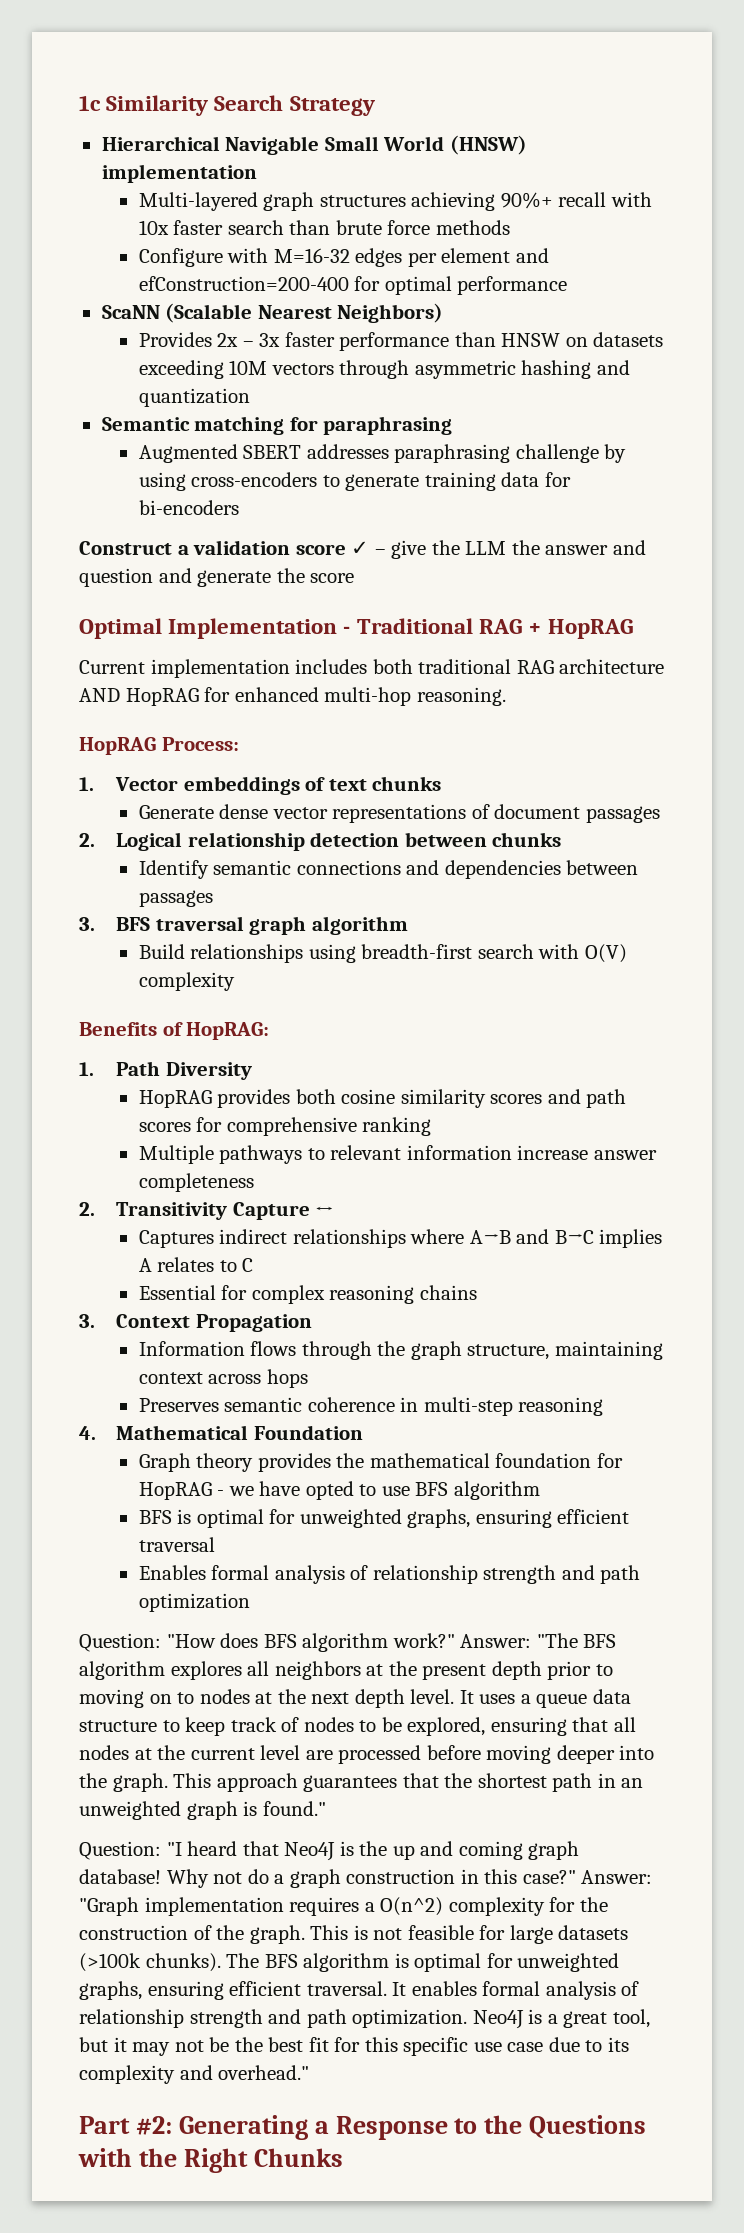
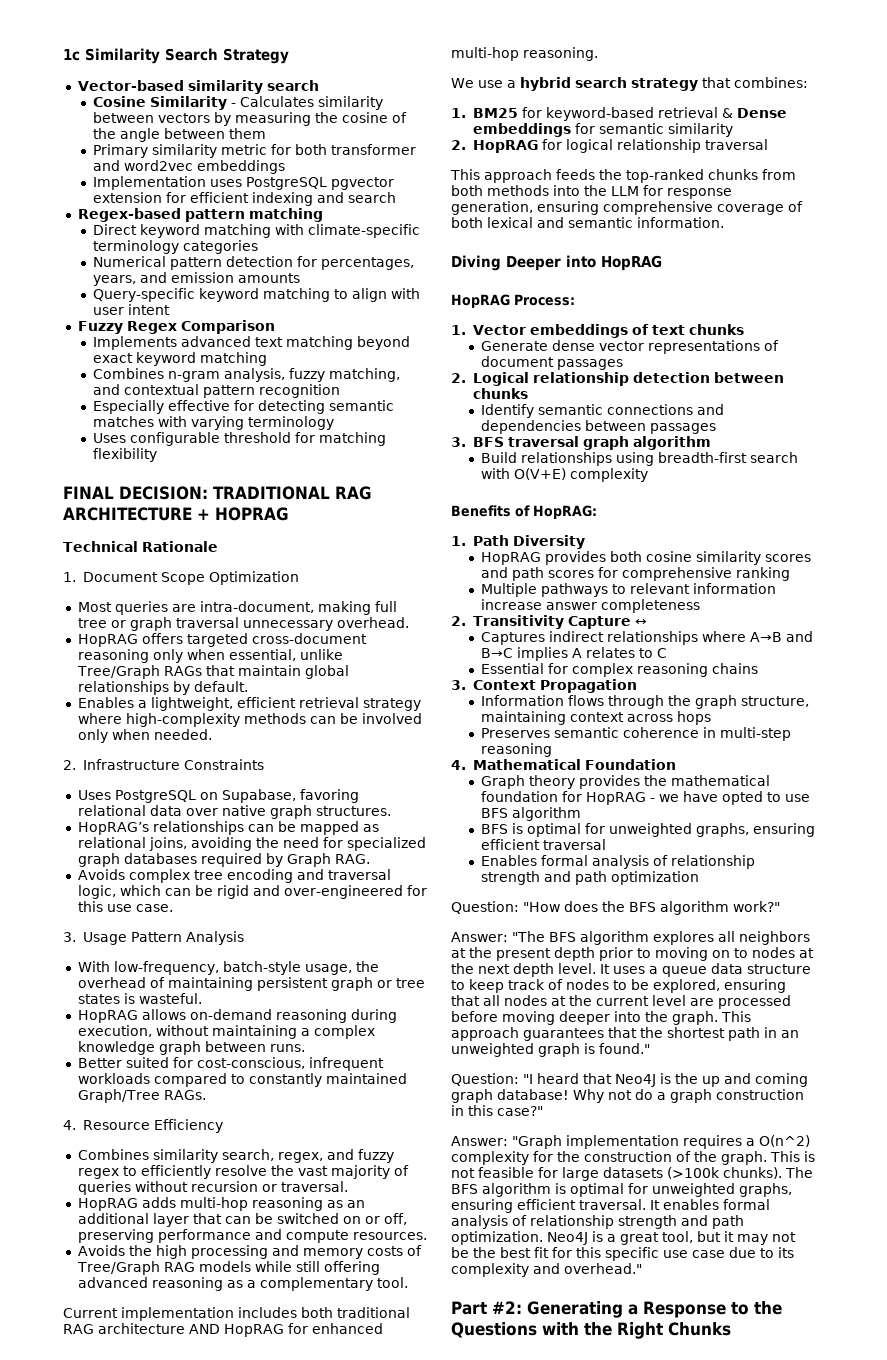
[101,135,527,155] [101,164,257,183] [138,192,652,211] [138,220,510,235] [138,248,549,267] [138,276,568,295] [101,303,444,323] [138,332,664,351] [138,360,630,379] [138,388,250,407] [101,416,453,435] [138,444,627,463] [138,472,571,491] [138,500,239,515] [79,540,646,559] [79,568,355,587] [79,618,634,639] Hierarchical Navigable Small World (HNSW) implementation // Multi-layered graph structures achieving 90%+ recall with 10x faster search than brute force methods // Configure with M=16-32 edges per element and efConstruction=200-400 for optimal performance // ScaNN (Scalable Nearest Neighbors) // Provides 2x – 3x faster performance than HNSW on datasets exceeding 10M vectors through asymmetric hashing and quantization // Semantic matching for paraphrasing // Augmented SBERT addresses paraphrasing challenge by using cross-encoders to generate training data for bi-encoders // Construct a validation score ✓ – give the LLM the answer and question and generate the score // Optimal Implementation - Traditional RAG + HopRAG -> [77,80,319,94] [93,96,384,110] [93,112,408,126] [93,128,267,142] [93,144,417,158] [93,160,286,174] [93,176,395,190] [93,192,397,206] [77,208,323,222] [93,224,421,238] [93,240,259,254] [93,256,415,270] [93,272,301,286] [93,288,421,302] [93,304,171,315] [77,320,275,334] [93,336,411,350] [93,352,268,366] [93,368,401,382] [93,384,341,398] [93,400,395,414] [93,416,335,430] [93,432,387,446] [93,448,158,462] [63,486,372,500] [63,507,289,521] [63,541,218,552] [63,571,299,585] [77,601,397,615] [77,617,409,631] [77,633,367,647] [77,649,343,663] [76,665,349,679] [77,681,248,695] [77,697,421,711] [77,713,422,727] [77,729,212,743] [63,759,264,770] [77,789,359,803] [77,805,391,819] [77,821,379,835] [77,837,426,851] [77,853,370,867] [77,869,391,883] [77,885,427,899] [77,901,173,912] [63,931,244,945] [77,961,379,975] [77,977,425,991] [77,993,202,1004] [77,1009,397,1023] [77,1025,375,1039] [77,1041,305,1055] [77,1057,384,1071] [77,1073,407,1087] [77,1089,206,1103] [63,1119,223,1133] [77,1149,394,1163] [77,1165,409,1179] [77,1181,348,1195] [77,1197,365,1211] [77,1213,407,1227] [77,1229,427,1243] [77,1245,422,1259] [76,1261,380,1275] [77,1277,408,1291] Vector-based similarity search // Cosine Similarity - Calculates similarity between vectors by measuring the cosine of the angle between them // Primary similarity metric for both transformer and word2vec embeddings // Implementation uses PostgreSQL pgvector extension for efficient indexing and search // Regex-based pattern matching // Direct keyword matching with climate-specific terminology categories // Numerical pattern detection for percentages, years, and emission amounts // Query-specific keyword matching to align with user intent // Fuzzy Regex Comparison // Implements advanced text matching beyond exact keyword matching // Combines n-gram analysis, fuzzy matching, and contextual pattern recognition // Especially effective for detecting semantic matches with varying terminology // Uses configurable threshold for matching flexibility // FINAL DECISION: TRADITIONAL RAG ARCHITECTURE + HOPRAG // Technical Rationale // 1. Document Scope Optimization // Most queries are intra-document, making full tree or graph traversal unnecessary overhead. // HopRAG offers targeted cross-document reasoning only when essential, unlike Tree/Graph RAGs that maintain global relationships by default. // Enables a lightweight, efficient retrieval strategy where high-complexity methods can be involved only when needed. // 2. Infrastructure Constraints // Uses PostgreSQL on Supabase, favoring relational data over native graph structures. // HopRAG’s relationships can be mapped as relational joins, avoiding the need for specialized graph databases required by Graph RAG. // Avoids complex tree encoding and traversal logic, which can be rigid and over-engineered for this use case. // 3. Usage Pattern Analysis // With low-frequency, batch-style usage, the overhead of maintaining persistent graph or tree states is wasteful. // HopRAG allows on-demand reasoning during execution, without maintaining a complex knowledge graph between runs. // Better suited for cost-conscious, infrequent workloads compared to constantly maintained Graph/Tree RAGs. // 4. Resource Efficiency // Combines similarity search, regex, and fuzzy regex to efficiently resolve the vast majority of queries without recursion or traversal. // HopRAG adds multi-hop reasoning as an additional layer that can be switched on or off, preserving performance and compute resources. // Avoids the high processing and memory costs of Tree/Graph RAG models while still offering advanced reasoning as a complementary tool.
(506, 696) none -> [451,77,808,91] [451,107,787,121] [472,123,733,137] [451,139,768,153] [450,169,796,183] [451,185,732,199] [451,201,803,215] [451,217,724,228] [451,255,662,271] // We use a hybrid search strategy that combines: // 1. BM25 for keyword-based retrieval & Dense embeddings for semantic similarity // 2. HopRAG for logical relationship traversal // This approach feeds the top-ranked chunks from both methods into the LLM for response generation, ensuring comprehensive coverage of both lexical and semantic information. // Diving Deeper into HopRAG
[584,944,627,963] O(V) -> [514,468,567,480] O(V+E)
(259, 1640) none -> [602,901,625,912] the
(455, 1640) none -> (780, 906) //
(576, 1877) none -> (543, 1111) //

